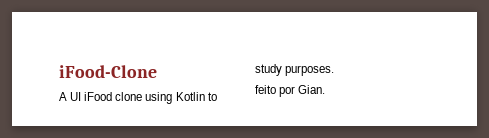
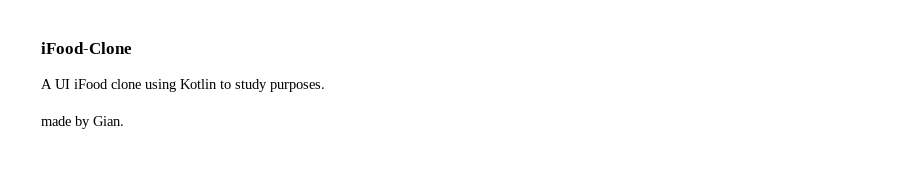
[255,85,296,97] feito por -> [41,116,90,129] made by

